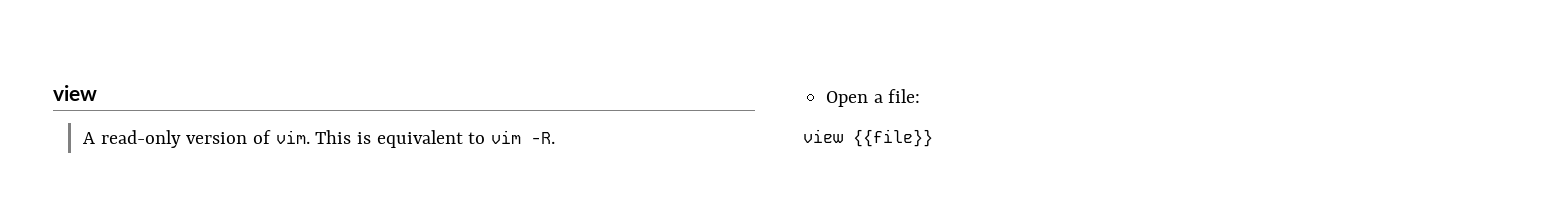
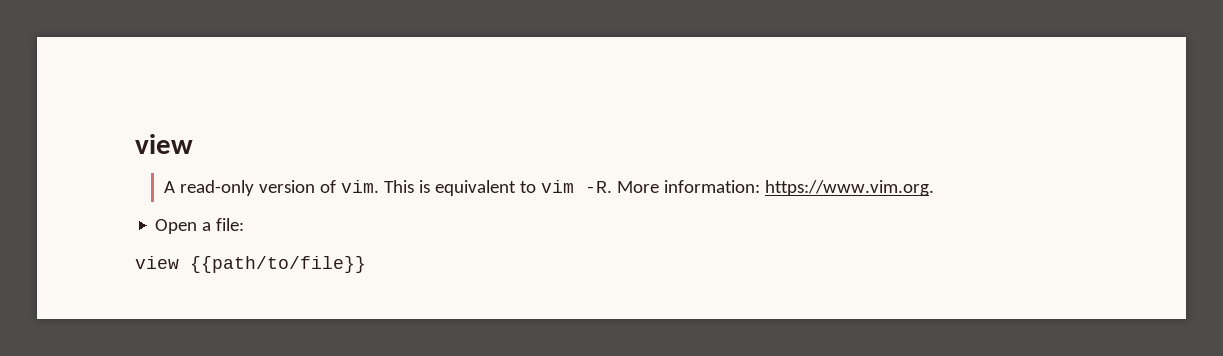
(556, 138) none -> [616,180,934,196] More information: https://www.vim.org.
[853,129,933,147] {{file}} -> [190,256,366,273] {{path/to/file}}

